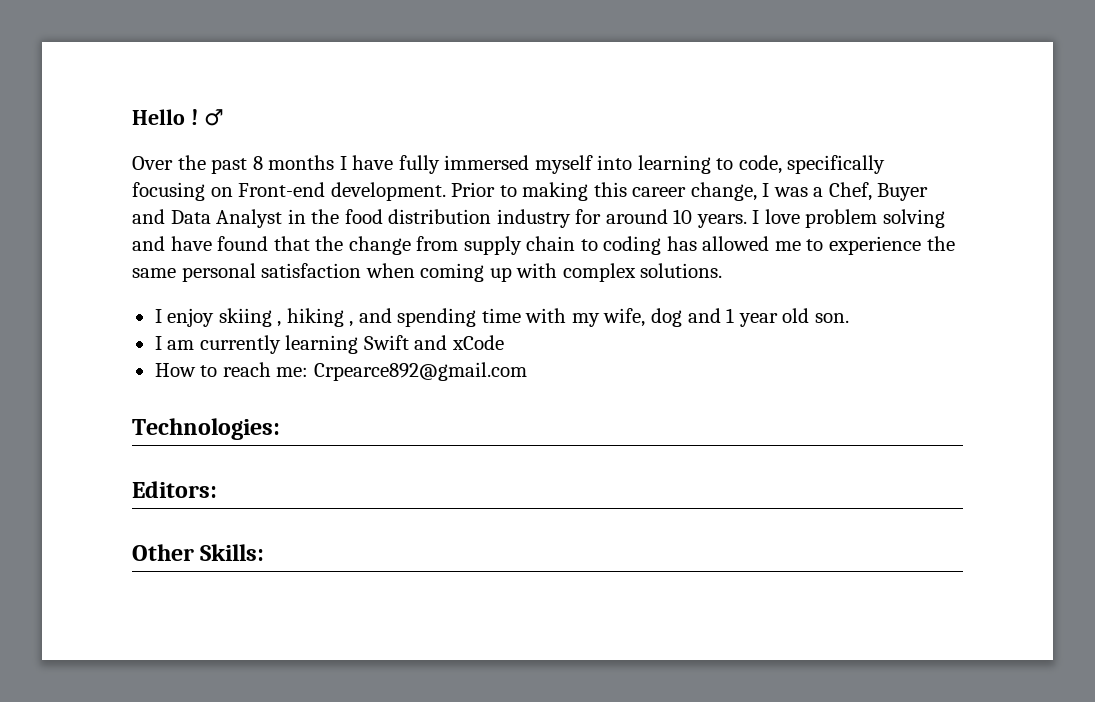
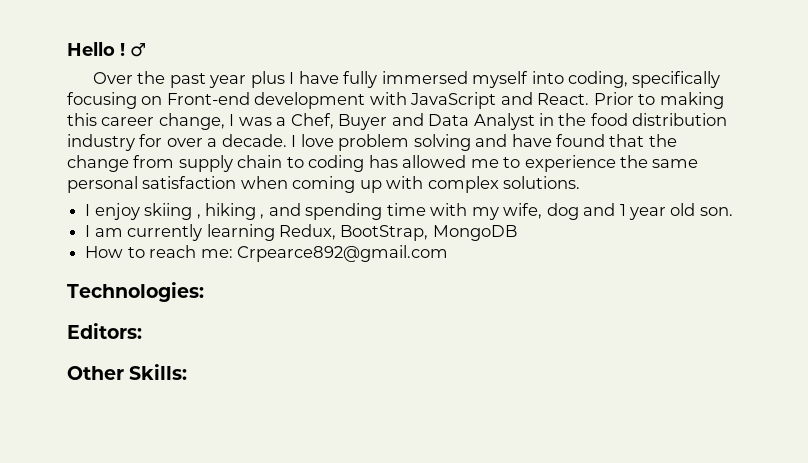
[252,155,335,170] 8 months -> [209,71,285,88] year plus
[637,155,782,174] learning to code, -> [568,71,629,88] coding,
[330,182,446,201] development. -> [254,92,590,109] development with JavaScript and React.
[605,209,747,228] around 10 years. -> [166,134,287,147] over a decade.
[363,335,504,350] Swift and xCode -> [278,224,517,241] Redux, BootStrap, MongoDB

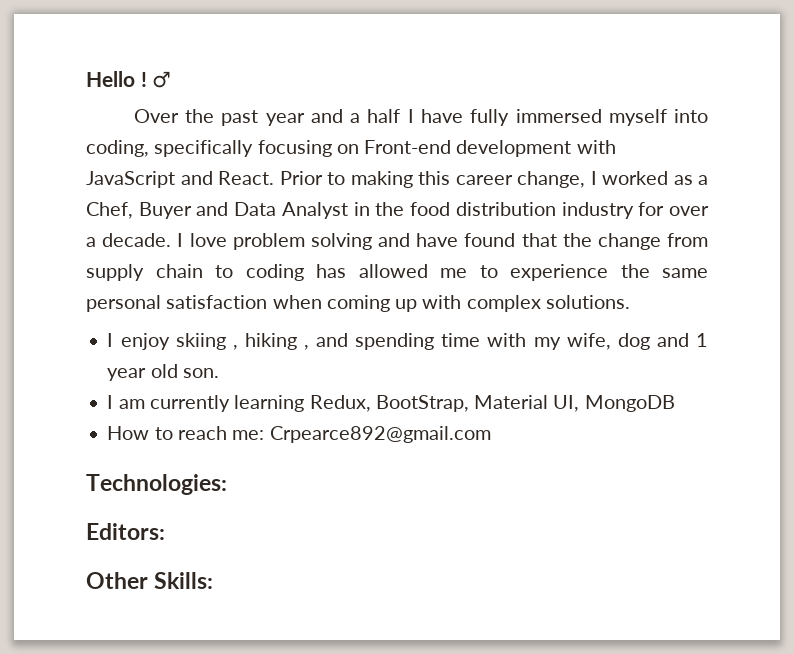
[250,71,285,88] plus -> [310,109,401,123] and a half
[238,117,272,126] was -> [602,171,693,185] worked as
(429, 233) none -> [474,395,580,412] Material UI,

